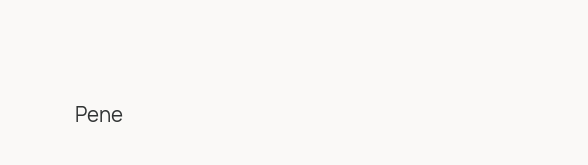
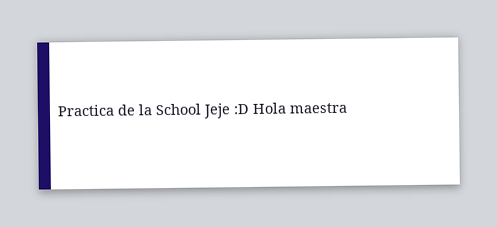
[75,106,123,122] Pene -> [57,102,347,119] Practica de la School Jeje :D Hola maestra

